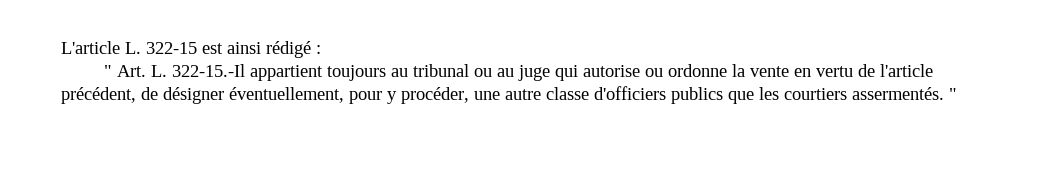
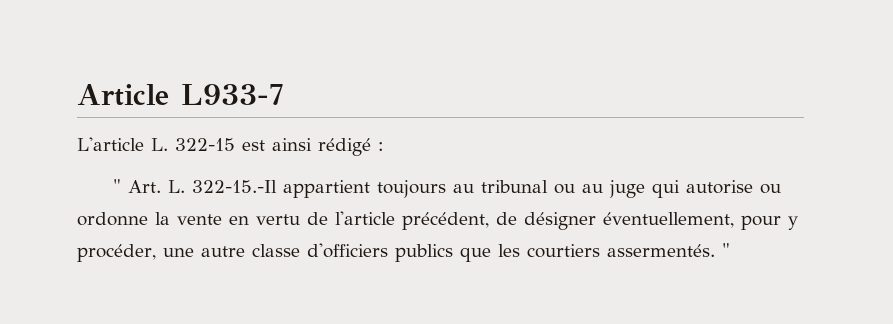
(61, 47) none -> [77,84,283,106] Article L933-7 //

